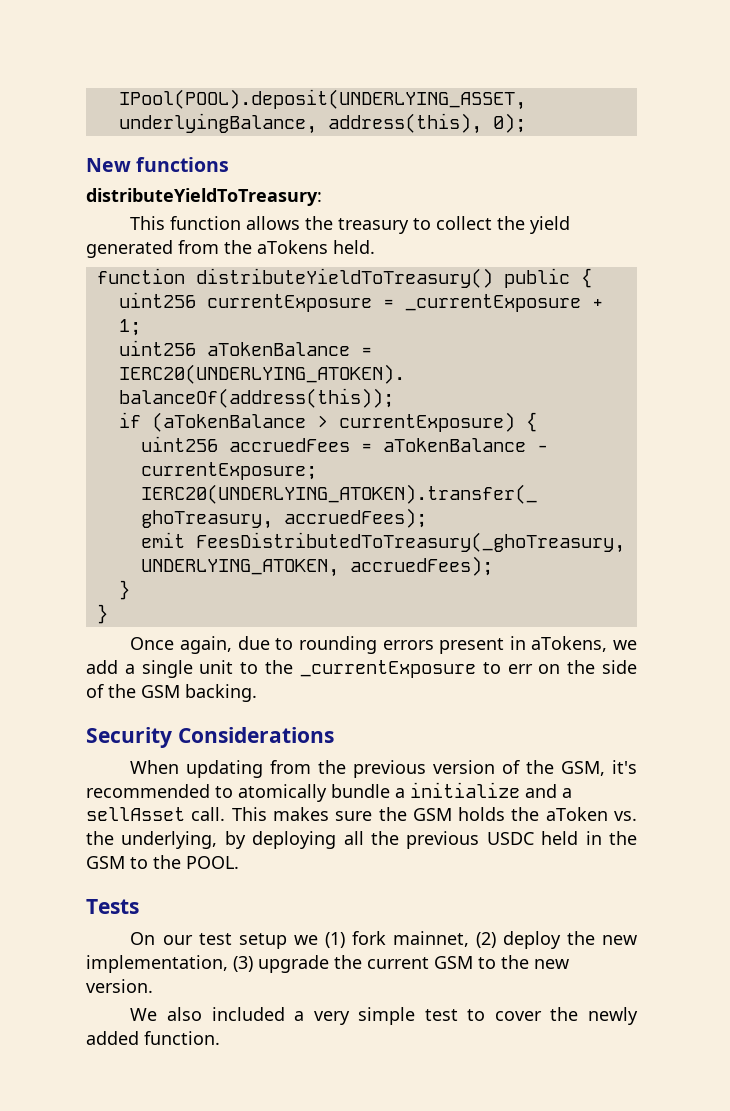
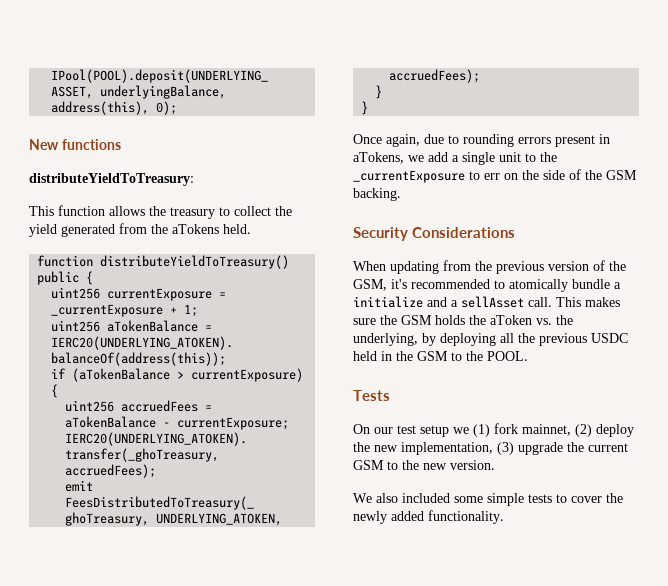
[294,1007,458,1025] a very simple test -> [454,493,552,506] some simple tests
[144,1031,220,1045] function. -> [428,510,504,524] functionality.

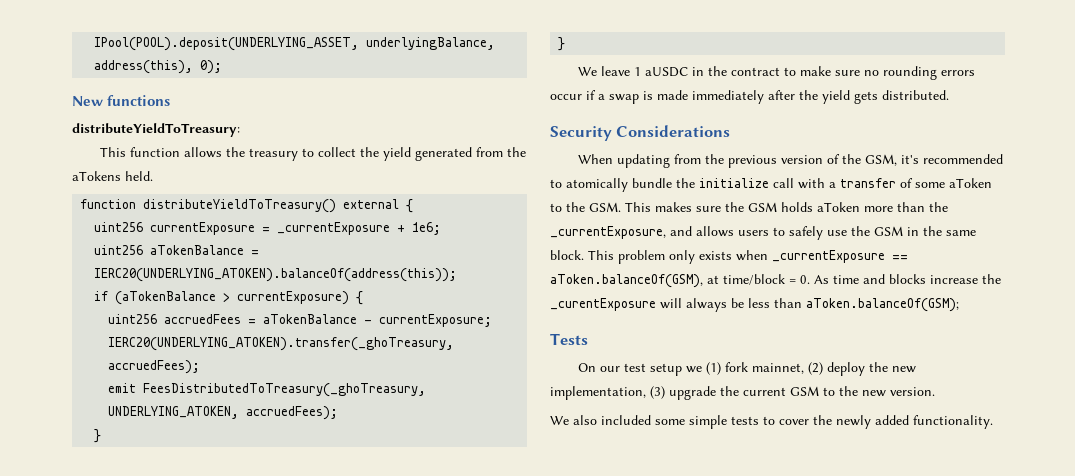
[37,271,80,285] public -> [343,199,400,209] external
[184,304,199,317] 1; -> [412,222,442,235] 1e6;
[353,134,610,147] [353,152,557,165] [353,169,637,183] [353,188,401,201] Once again, due to rounding errors present in aTokens, we add a single unit to the _currentExposure to err on the side of the GSM backing. -> [577,66,975,80] [550,90,949,104] We leave 1 aUSDC in the contract to make sure no rounding errors occur if a swap is made immediately after the yield gets distributed.
[614,282,621,289] [353,296,552,308] a initialize and a sellAsset call. -> [676,178,992,189] [550,202,621,212] the initialize call with a transfer of some aToken to the GSM.
[469,315,573,325] [353,333,628,346] [353,351,528,361] the aToken vs. the underlying, by deploying all the previous USDC held in the GSM to the POOL. -> [817,202,948,212] [550,226,976,240] [550,250,908,264] [550,274,1001,288] [550,298,959,312] aToken more than the _currentExposure, and allows users to safely use the GSM in the same block. This problem only exists when _currentExposure == aToken.balanceOf(GSM), at time/block = 0. As time and blocks increase the _curentExposure will always be less than aToken.balanceOf(GSM);

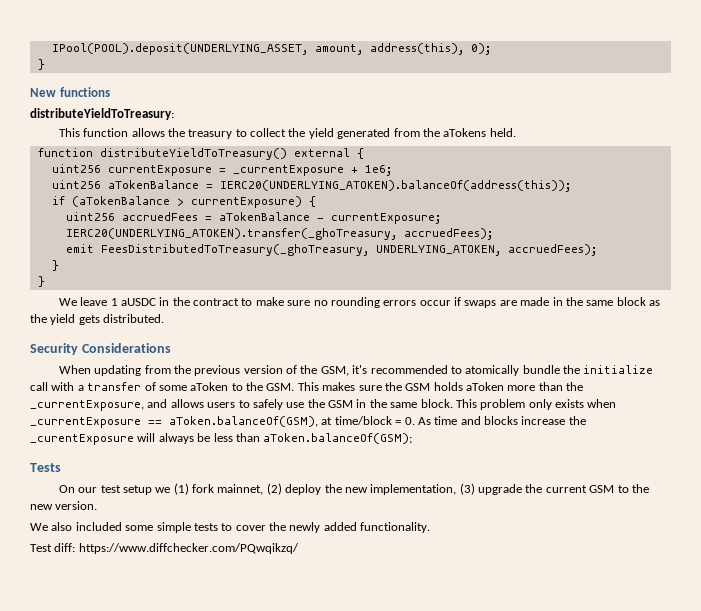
[366,37,496,50] underlyingBalance, -> [314,44,363,55] amount,
(223, 67) none -> [37,59,45,70] // }
[598,90,795,104] a swap is made immediately after -> [464,297,661,308] swaps are made in the same block as
(993, 422) none -> [30,543,299,554] // Test diff: https://www.diffchecker.com/PQwqikzq/

